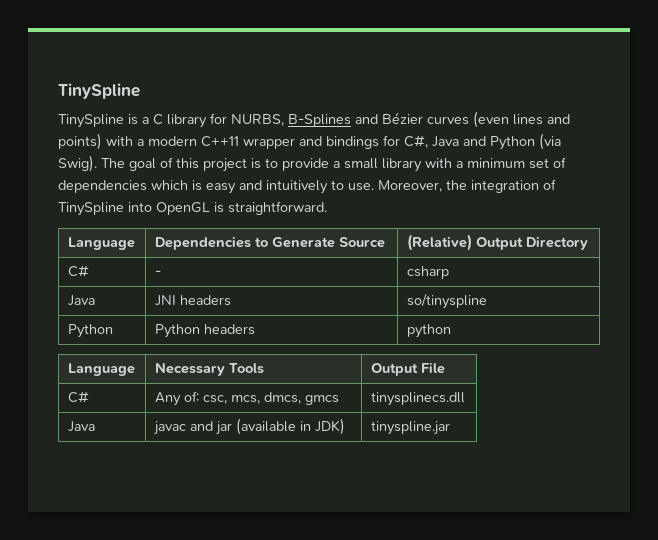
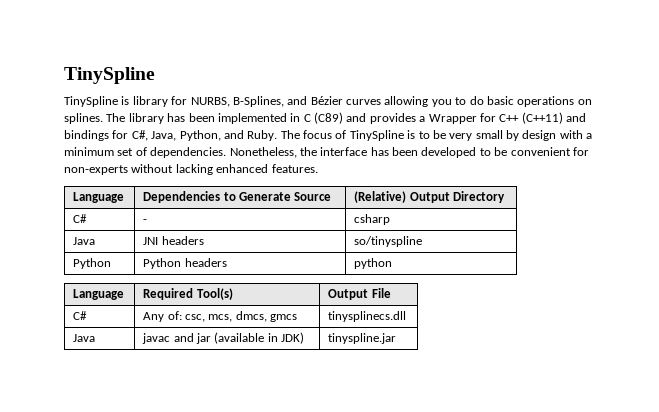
[142,114,163,125] a C -> (130, 100) none
[288,114,351,127] B-Splines -> [232,96,284,107] B-Splines,
[473,111,570,128] [58,133,561,150] [58,155,422,172] (even lines and points) with a modern C++11 wrapper and bindings for C#, Java and Python (via Swig). The goal of this project is to provide a small library -> [384,96,592,107] [64,112,586,124] [64,130,557,141] allowing you to do basic operations on splines. The library has been implemented in C (C89) and provides a Wrapper for C++ (C++11) and bindings for C#, Java, Python, and Ruby. The focus of TinySpline is to be very small by design
[58,179,556,194] [58,201,327,216] dependencies which is easy and intuitively to use. Moreover, the integration of TinySpline into OpenGL is straightforward. -> [150,147,589,158] [64,164,318,175] dependencies. Nonetheless, the interface has been developed to be convenient for non-experts without lacking enhanced features.
[154,363,264,376] Necessary Tools -> [143,288,233,300] Required Tool(s)

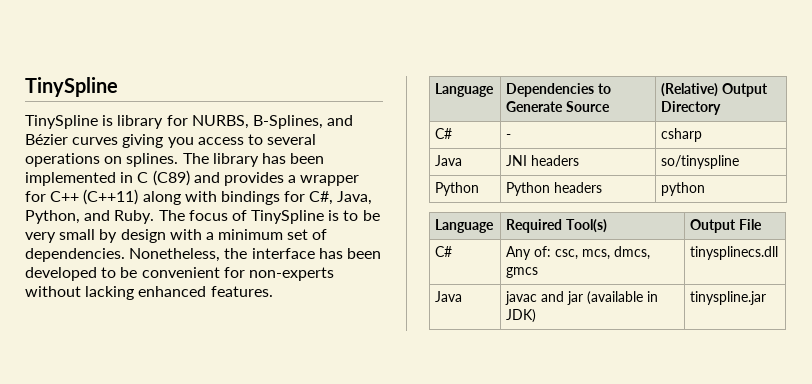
[384,96,514,107] allowing you to do basic -> [122,134,317,148] giving you access to several
[428,114,477,124] Wrapper -> [300,175,360,186] wrapper
[566,113,586,122] and -> [142,191,217,205] along with

